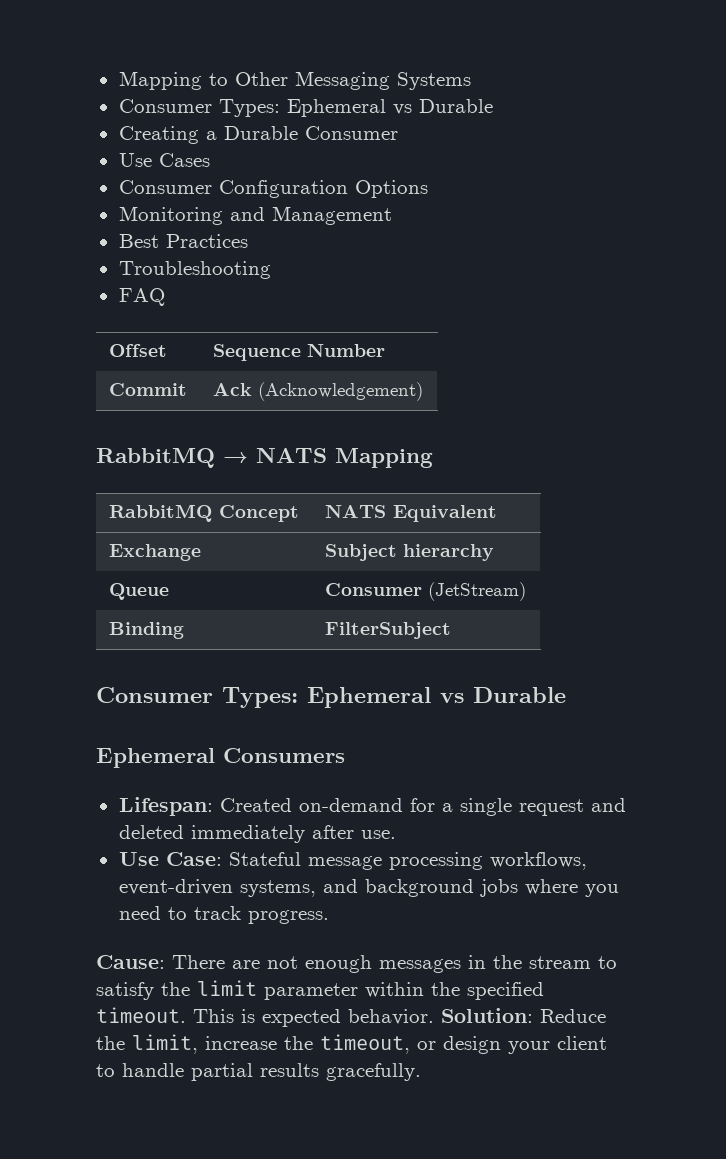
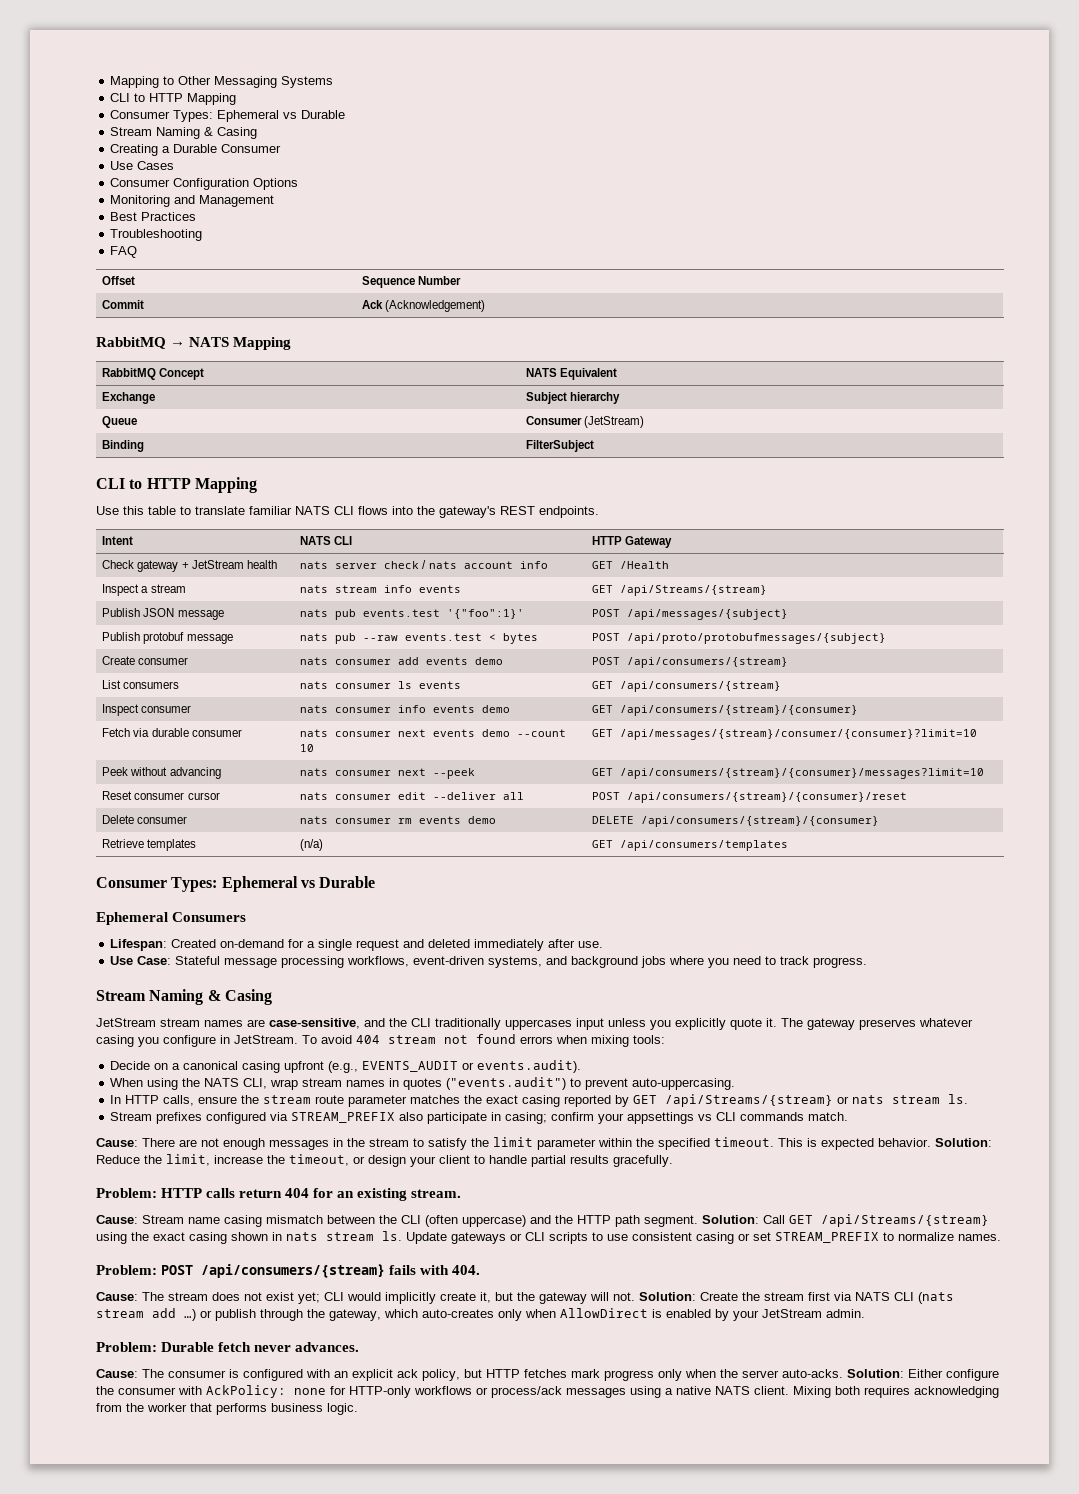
[118,99,493,117] // Consumer Types: Ephemeral vs Durable -> [110,93,237,105] [110,110,346,122] [110,127,258,139] // CLI to HTTP Mapping // Consumer Types: Ephemeral vs Durable // Stream Naming & Casing
(451, 630) none -> [96,477,257,493] [96,506,599,518] [102,536,134,545] [300,536,353,545] [592,536,673,548] [102,560,277,572] [300,560,548,569] [592,561,670,569] [102,584,186,596] [300,585,462,593] [592,585,768,596] [102,608,224,620] [300,609,525,620] [592,609,789,620] [102,632,233,644] [300,633,539,644] [592,633,887,644] [102,656,189,665] [300,657,504,665] [592,657,789,668] [102,680,180,689] [300,681,462,689] [592,681,782,692] [102,704,192,716] [300,705,511,713] [592,705,859,716] [102,728,242,737] [300,729,567,737] [300,744,315,752] [592,729,978,740] [102,767,221,779] [300,768,476,779] [592,768,985,779] [102,791,220,800] [300,792,525,800] [592,792,908,803] [102,815,188,824] [300,816,497,824] [592,816,880,827] [102,839,197,851] [300,839,324,851] [592,840,789,851] // CLI to HTTP Mapping // Use this table to translate familiar NATS CLI flows into the gateway's REST endpoints. // Intent | NATS CLI | HTTP Gateway // Check gateway + JetStream health | nats server check / nats account info | GET /Health // Inspect a stream | nats stream info events | GET /api/Streams/{stream} // Publish JSON message | nats pub events.test '{"foo":1}' | POST /api/messages/{subject} // Publish protobuf message | nats pub --raw events.test < bytes | POST /api/proto/protobufmessages/{subject} // Create consumer | nats consumer add events demo | POST /api/consumers/{stream} // List consumers | nats consumer ls events | GET /api/consumers/{stream} // Inspect consumer | nats consumer info events demo | GET /api/consumers/{stream}/{consumer} // Fetch via durable consumer | nats consumer next events demo --count 10 | GET /api/messages/{stream}/consumer/{consumer}?limit=10 // Peek without advancing | nats consumer next --peek | GET /api/consumers/{stream}/{consumer}/messages?limit=10 // Reset consumer cursor | nats consumer edit --deliver all | POST /api/consumers/{stream}/{consumer}/reset // Delete consumer | nats consumer rm events demo | DELETE /api/consumers/{stream}/{consumer} // Retrieve templates | (n/a) | GET /api/consumers/templates
(329, 917) none -> [96,989,272,1005] [96,1018,973,1030] [96,1034,665,1047] [110,1060,582,1073] [110,1077,736,1090] [110,1094,969,1107] [110,1112,849,1124] // Stream Naming & Casing // JetStream stream names are case-sensitive, and the CLI traditionally uppercases input unless you explicitly quote it. The gateway preserves whatever casing you configure in JetStream. To avoid 404 stream not found errors when mixing tools: // Decide on a canonical casing upfront (e.g., EVENTS_AUDIT or events.audit). // When using the NATS CLI, wrap stream names in quotes ("events.audit") to prevent auto-uppercasing. // In HTTP calls, ensure the stream route parameter matches the exact casing reported by GET /api/Streams/{stream} or nats stream ls. // Stream prefixes configured via STREAM_PREFIX also participate in casing; confirm your appsettings vs CLI commands match.
(421, 1072) none -> [96,1188,462,1201] [96,1214,989,1227] [96,1231,1001,1244] [96,1264,481,1278] [96,1292,954,1304] [96,1308,865,1321] [96,1342,360,1352] [96,1369,999,1381] [96,1385,999,1398] [96,1403,358,1415] // Problem: HTTP calls return 404 for an existing stream. // Cause: Stream name casing mismatch between the CLI (often uppercase) and the HTTP path segment. Solution: Call GET /api/Streams/{stream} using the exact casing shown in nats stream ls. Update gateways or CLI scripts to use consistent casing or set STREAM_PREFIX to normalize names. // Problem: POST /api/consumers/{stream} fails with 404. // Cause: The stream does not exist yet; CLI would implicitly create it, but the gateway will not. Solution: Create the stream first via NATS CLI (nats stream add …) or publish through the gateway, which auto-creates only when AllowDirect is enabled by your JetStream admin. // Problem: Durable fetch never advances. // Cause: The consumer is configured with an explicit ack policy, but HTTP fetches mark progress only when the server auto-acks. Solution: Either configure the consumer with AckPolicy: none for HTTP-only workflows or process/ack messages using a native NATS client. Mixing both requires acknowledging from the worker that performs business logic.

